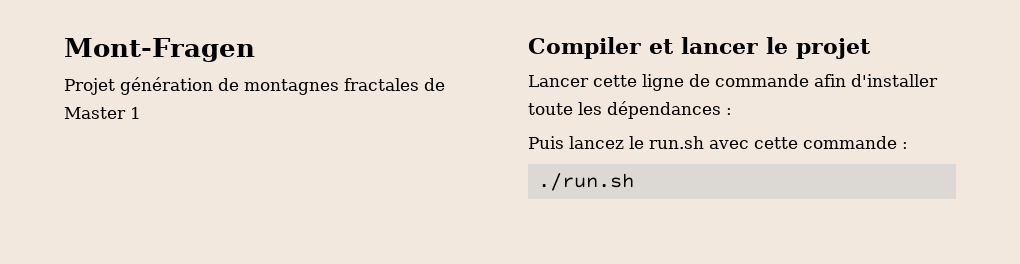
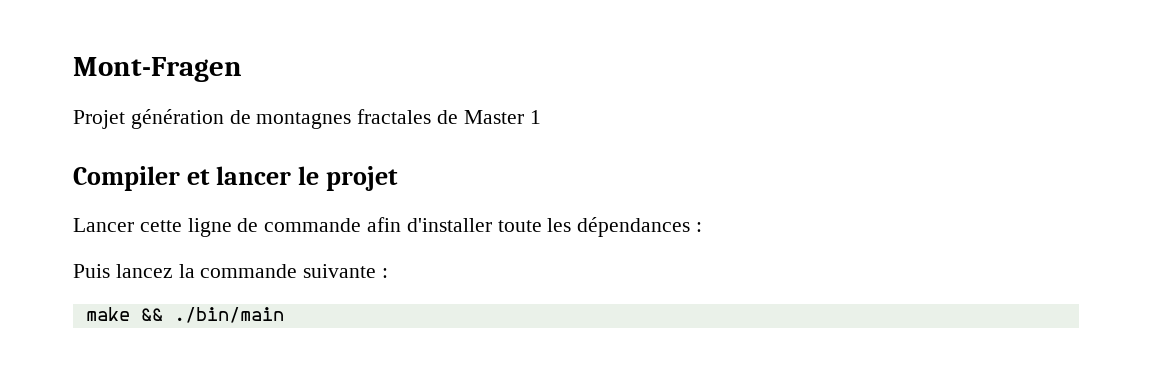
[629,136,908,149] [537,173,634,191] le run.sh avec cette commande : // ./run.sh -> [178,264,389,278] [85,307,284,323] la commande suivante : // make && ./bin/main

